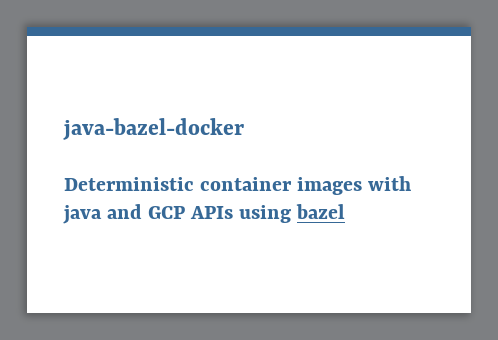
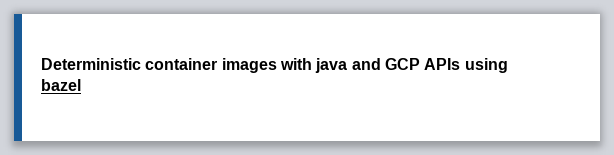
[63,118,244,140] java-bazel-docker // -> (41, 64) none

